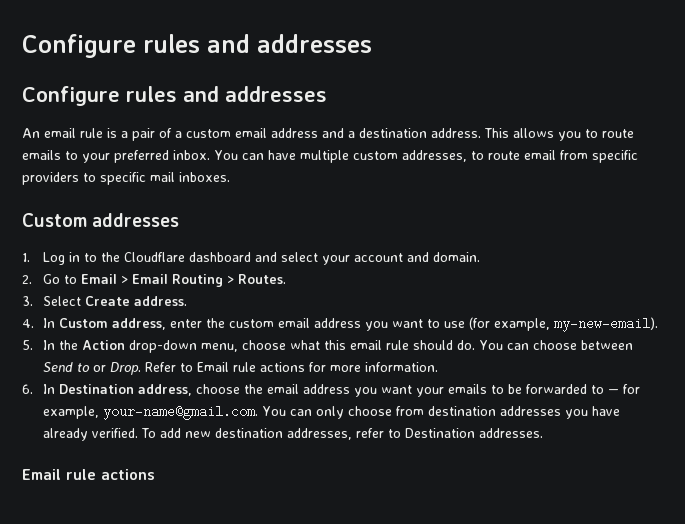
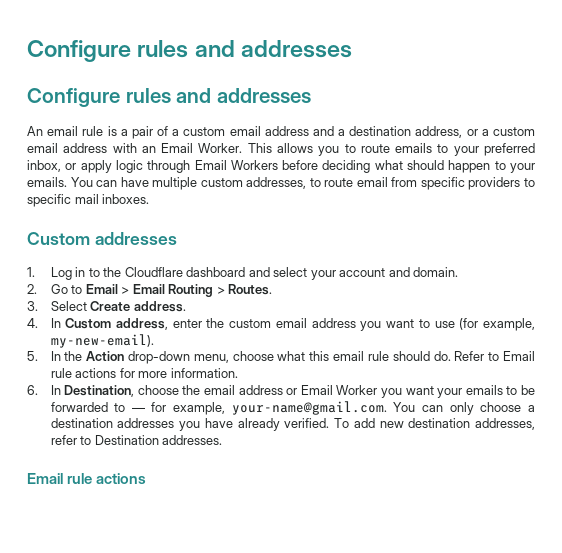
[431,128,481,138] address. -> [415,126,535,138] [27,143,243,153] address, or a custom email address with an Email Worker.
[173,150,210,160] inbox. -> [27,160,536,173] [27,177,67,187] inbox, or apply logic through Email Workers before deciding what should happen to your emails.
[478,340,633,350] [42,362,141,375] You can choose between Send to or Drop. -> (451, 356) none
[58,384,192,396] Destination address, -> [64,385,135,397] Destination,
(350, 389) none -> [286,385,378,395] or Email Worker
[395,406,424,416] from -> [528,405,535,412] a

